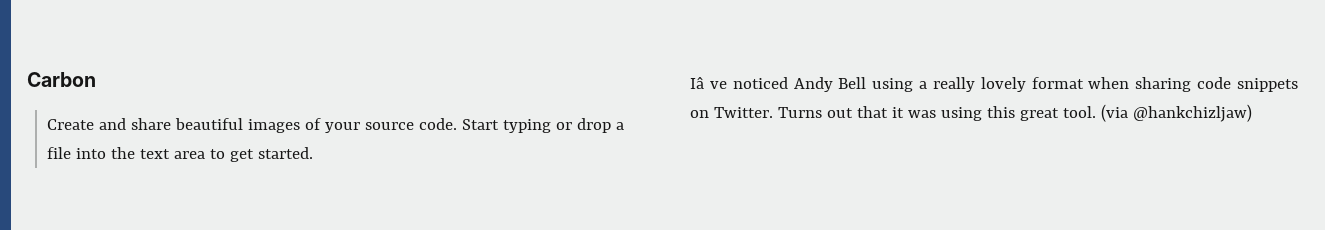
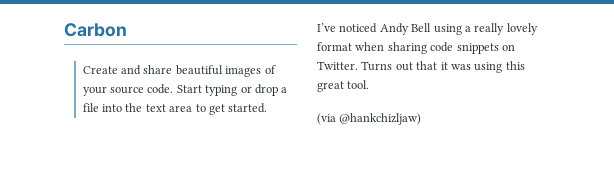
[690,77,727,89] Iâ ve -> [317,23,336,32] I’ve
(1096, 112) none -> (370, 84) //

